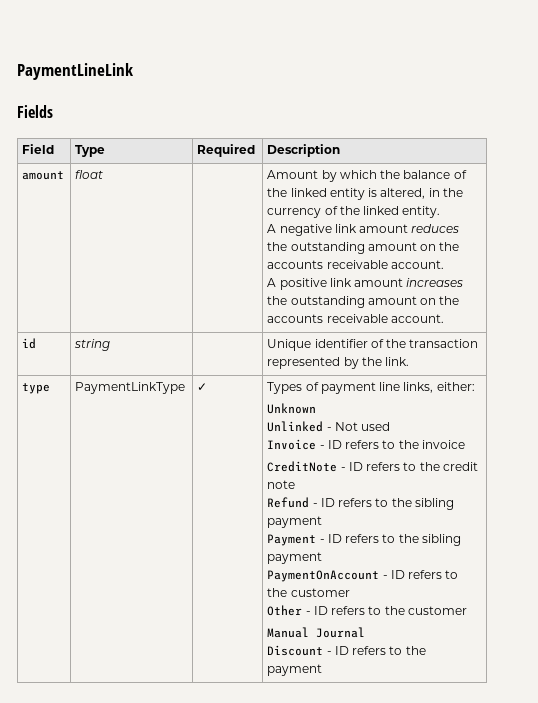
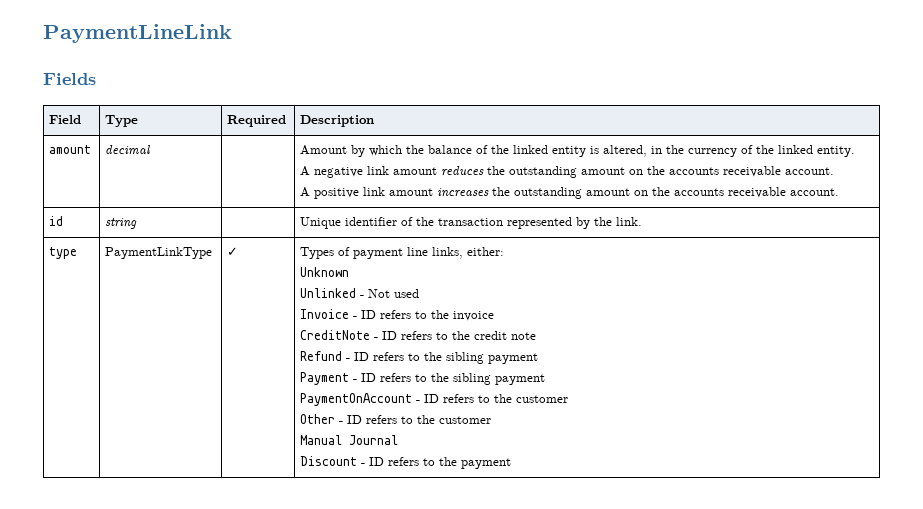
[75,170,104,179] float -> [105,145,151,155] decimal

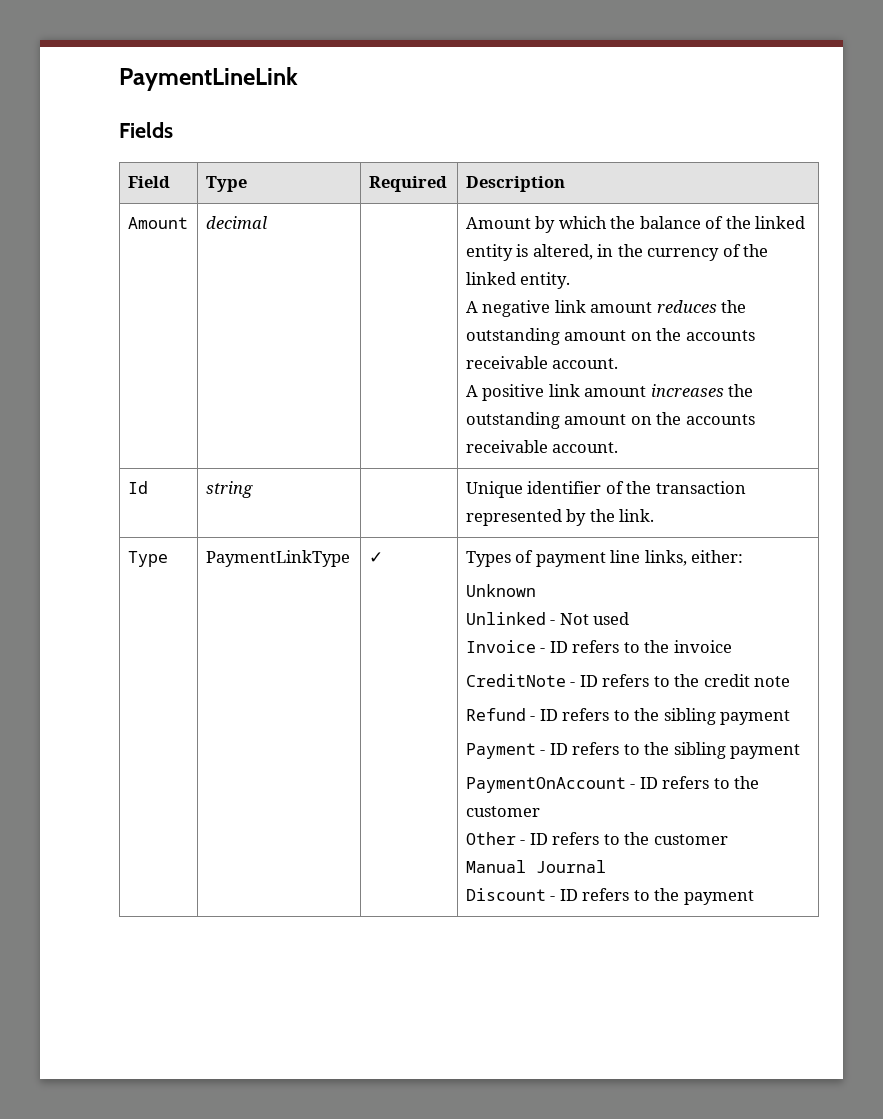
[49,145,92,154] amount -> [127,217,188,229] Amount
[49,216,64,226] id -> [127,481,148,494] Id
[49,247,78,259] type -> [127,551,168,567] Type

